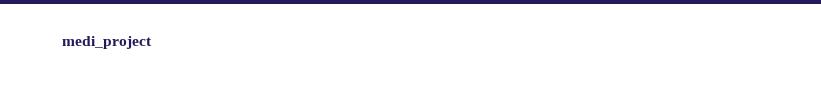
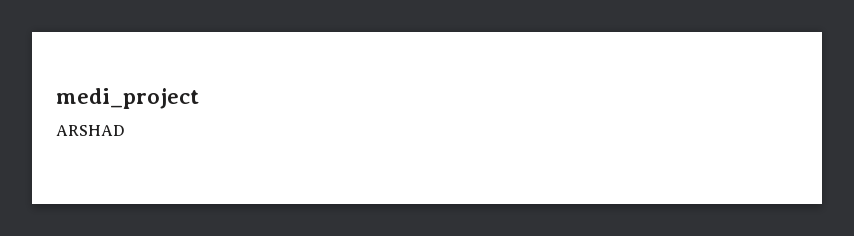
(152, 42) none -> [56,125,125,136] // ARSHAD

